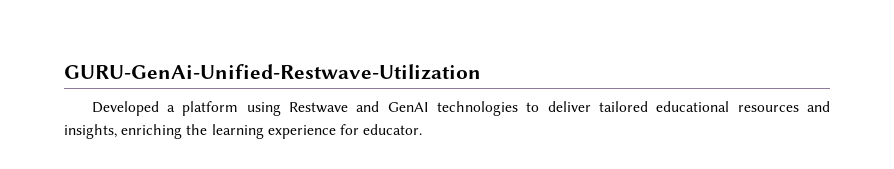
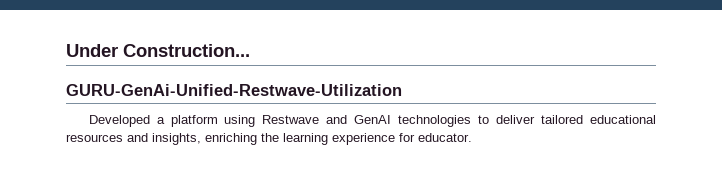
(64, 72) none -> [66,44,250,57] Under Construction... //

